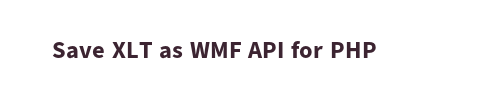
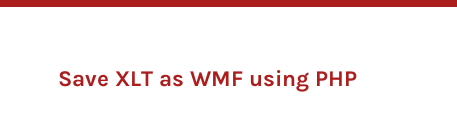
[247,41,324,58] API for -> [249,70,310,92] using

